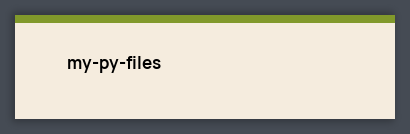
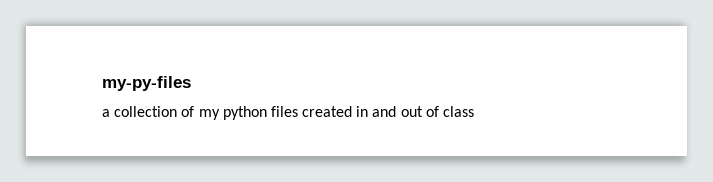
(161, 64) none -> [102,106,475,120] // a collection of my python files created in and out of class

